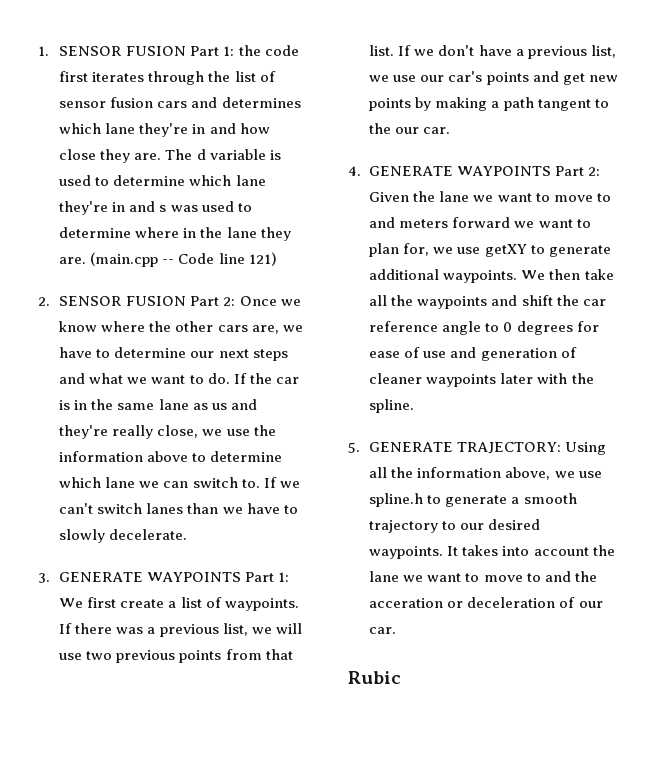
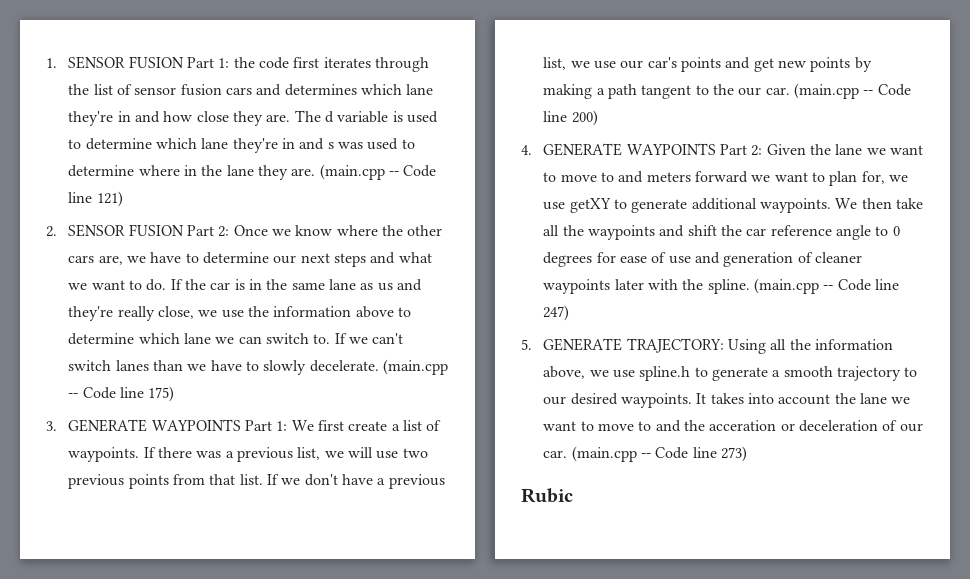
(188, 534) none -> [383,359,449,375] [68,386,175,402] (main.cpp -- Code line 175)
(451, 130) none -> [794,83,911,99] [543,110,598,126] (main.cpp -- Code line 200)
(415, 406) none -> [754,278,900,294] [543,305,570,321] (main.cpp -- Code line 247)
(397, 630) none -> [571,446,748,462] (main.cpp -- Code line 273)

